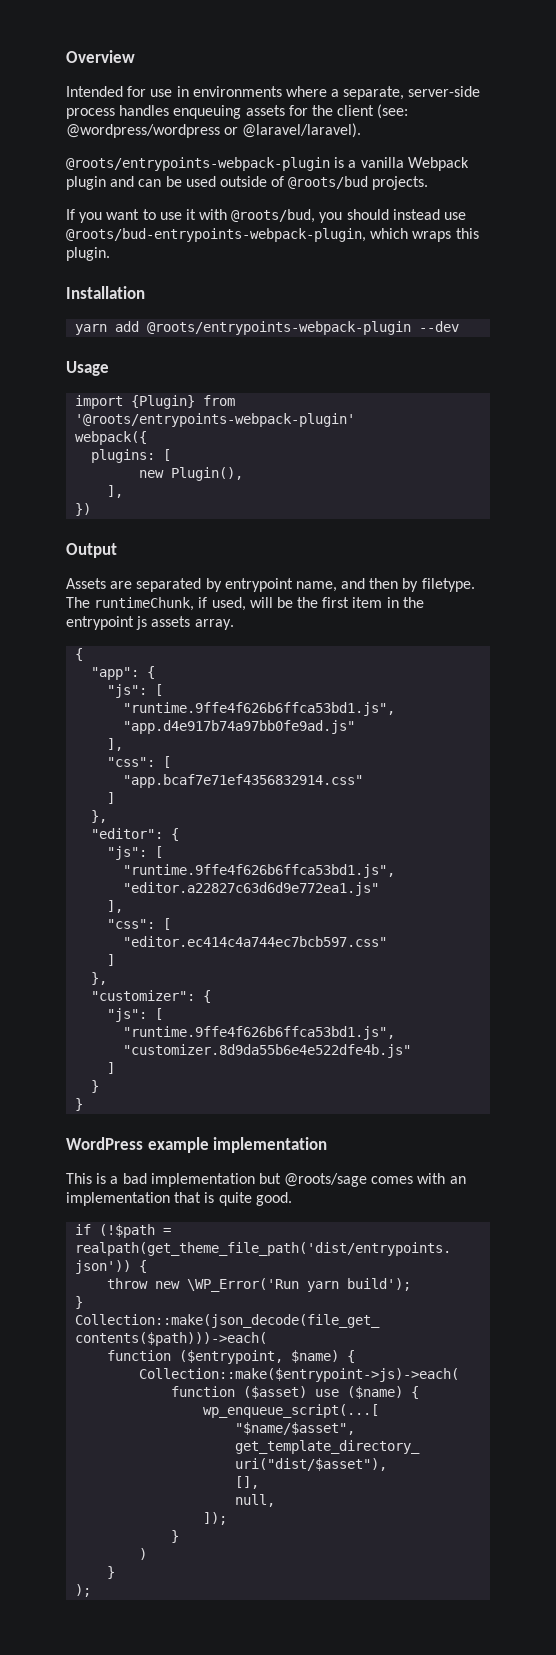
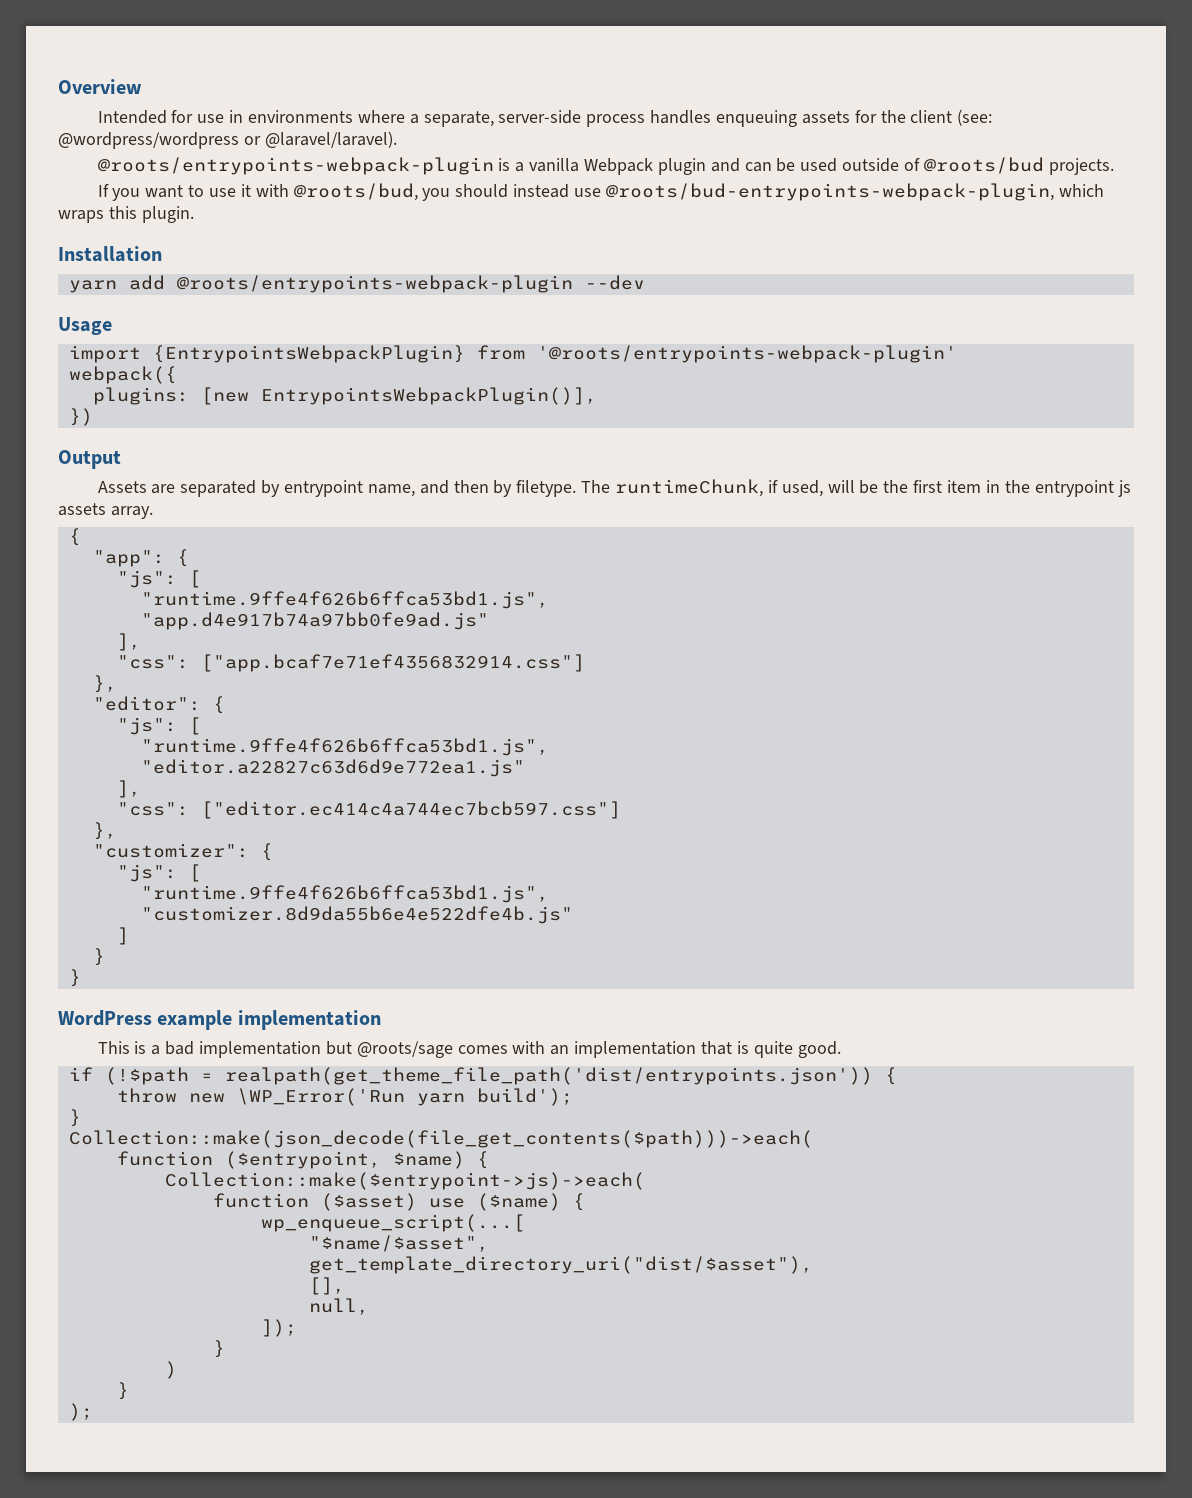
[131,395,196,409] {Plugin} -> [152,345,465,363] {EntrypointsWebpackPlugin}
[163,449,172,461] [139,467,244,481] [107,485,124,498] [ // new Plugin(), // ], -> [200,387,597,405] [new EntrypointsWebpackPlugin()],
[163,756,172,768] [123,774,364,788] [107,792,116,804] [ // "app.bcaf7e71ef4356832914.css" // ] -> [200,654,585,672] ["app.bcaf7e71ef4356832914.css"]
[163,918,172,930] [123,936,388,947] [107,954,116,966] [ // "editor.ec414c4a744ec7bcb597.css" // ] -> [200,801,621,819] ["editor.ec414c4a744ec7bcb597.css"]

